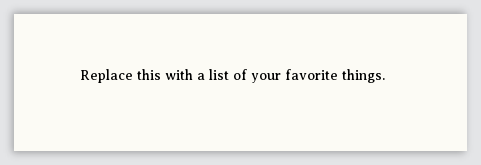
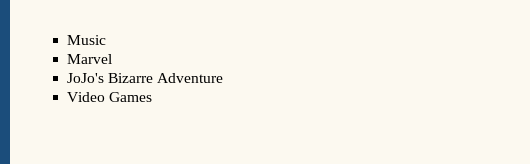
[80,69,385,83] Replace this with a list of your favorite things. -> [67,35,107,45] [67,54,113,64] [67,73,224,83] [67,92,153,102] Music // Marvel // JoJo's Bizarre Adventure // Video Games

